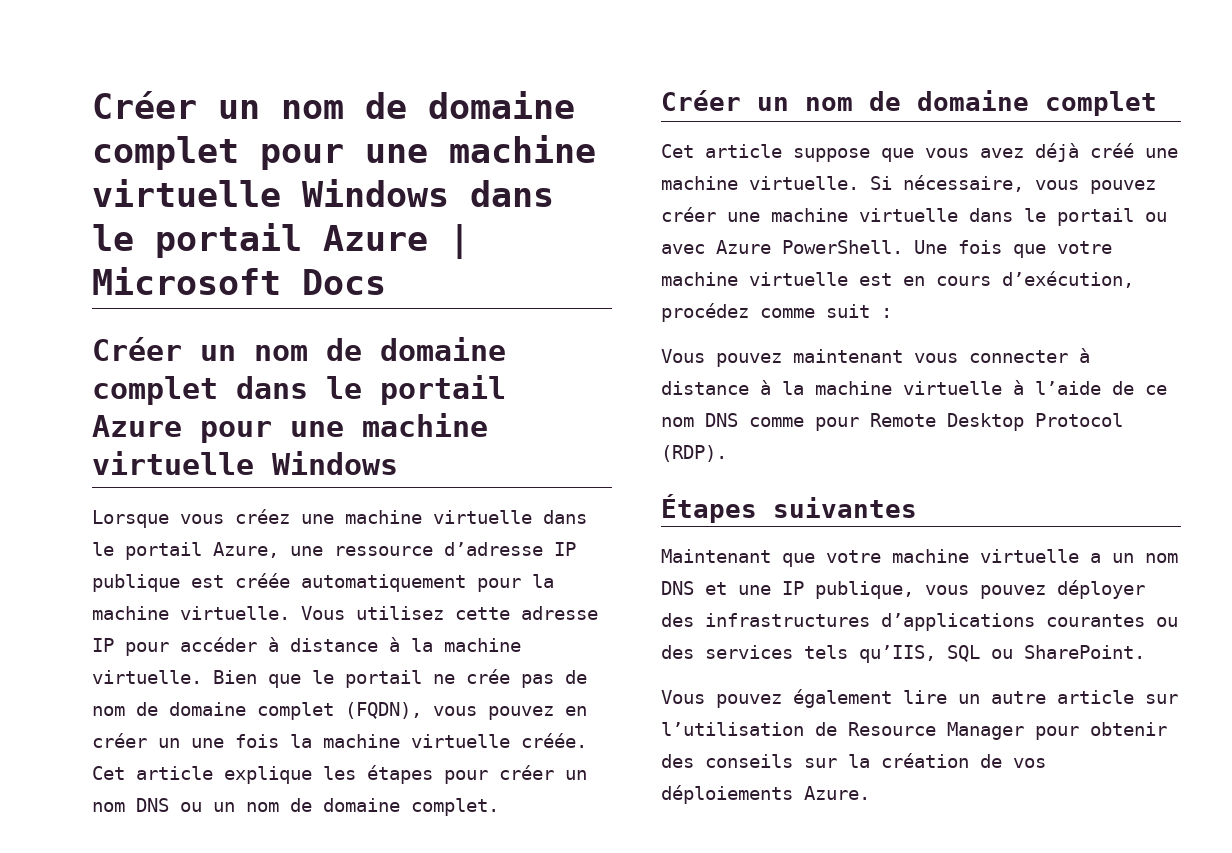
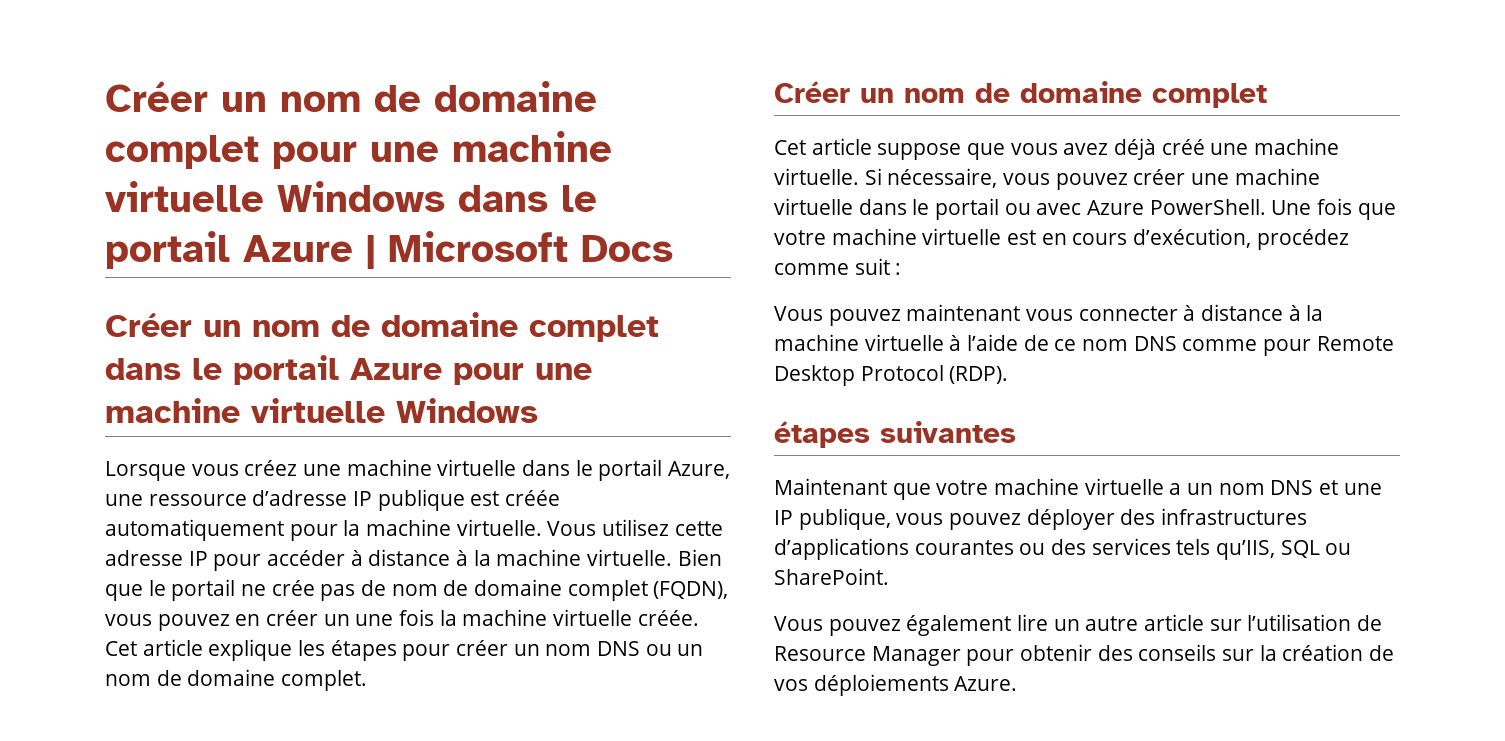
[661,494,757,523] Étapes -> [774,421,870,448] étapes

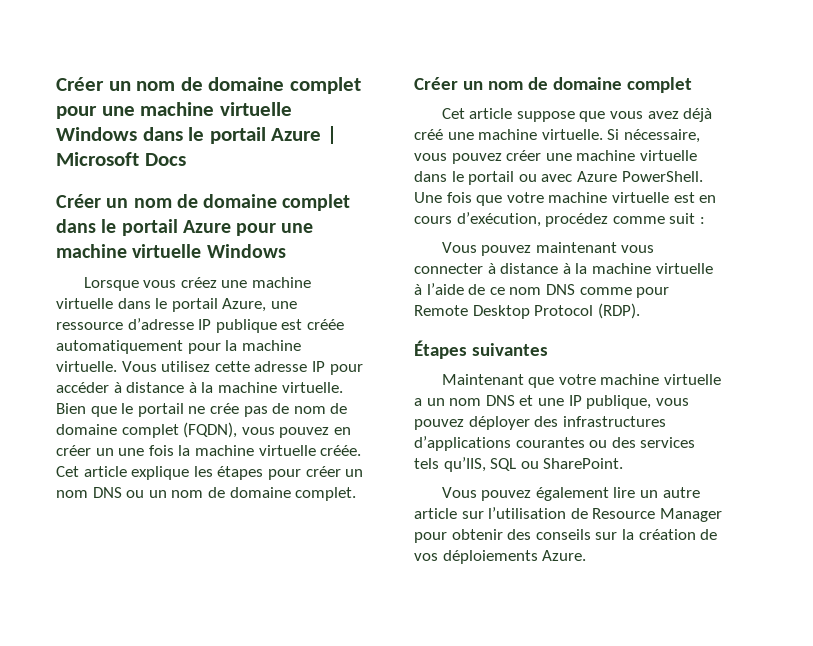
[774,421,870,448] étapes -> [414,340,467,359] Étapes

